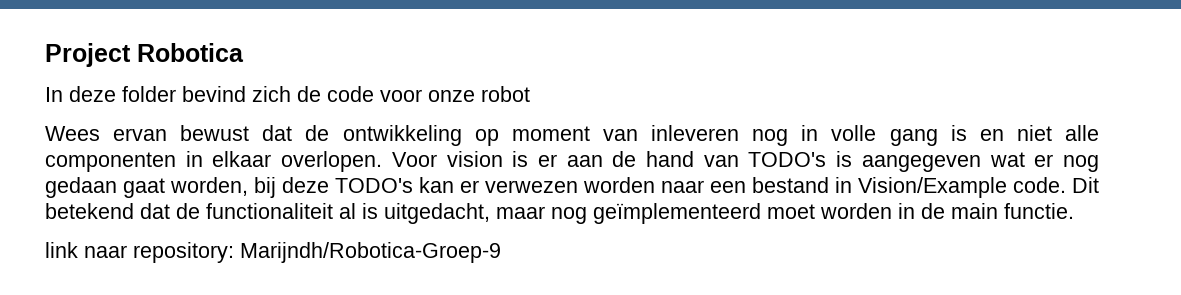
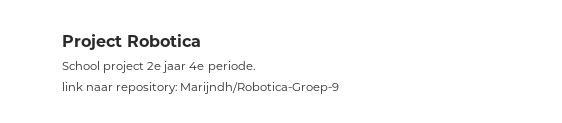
[45,86,530,102] [45,125,1099,146] [45,151,1100,172] [45,177,1099,198] [45,203,1074,224] In deze folder bevind zich de code voor onze robot // Wees ervan bewust dat de ontwikkeling op moment van inleveren nog in volle gang is en niet alle componenten in elkaar overlopen. Voor vision is er aan de hand van TODO's is aangegeven wat er nog gedaan gaat worden, bij deze TODO's kan er verwezen worden naar een bestand in Vision/Example code. Dit betekend dat de functionaliteit al is uitgedacht, maar nog geïmplementeerd moet worden in de main functie. -> [62,61,255,73] School project 2e jaar 4e periode.

